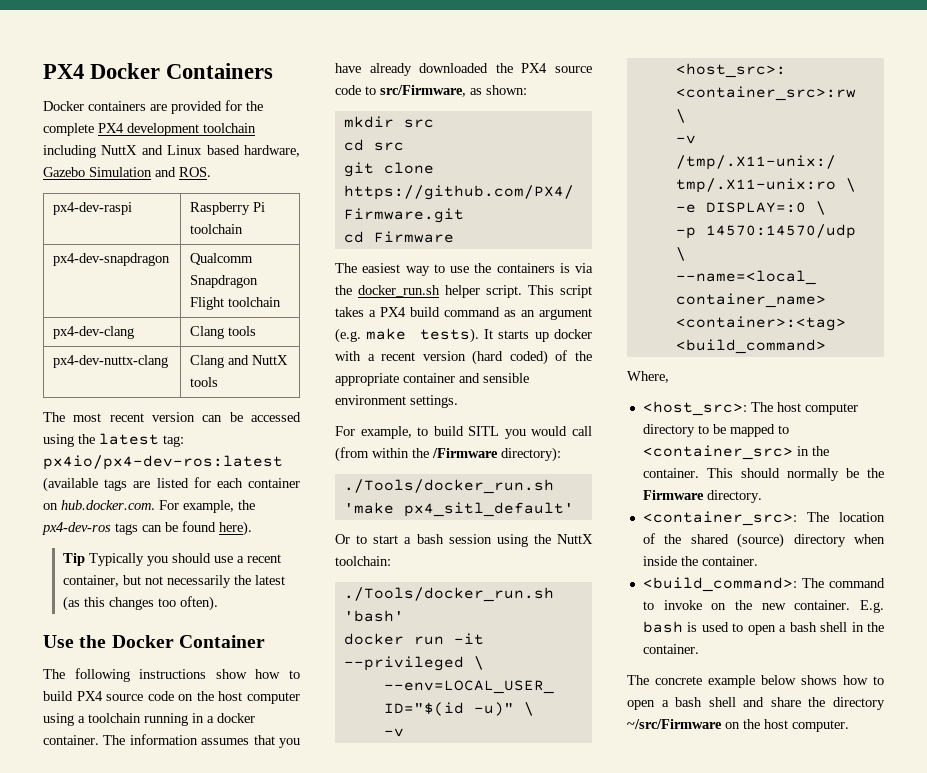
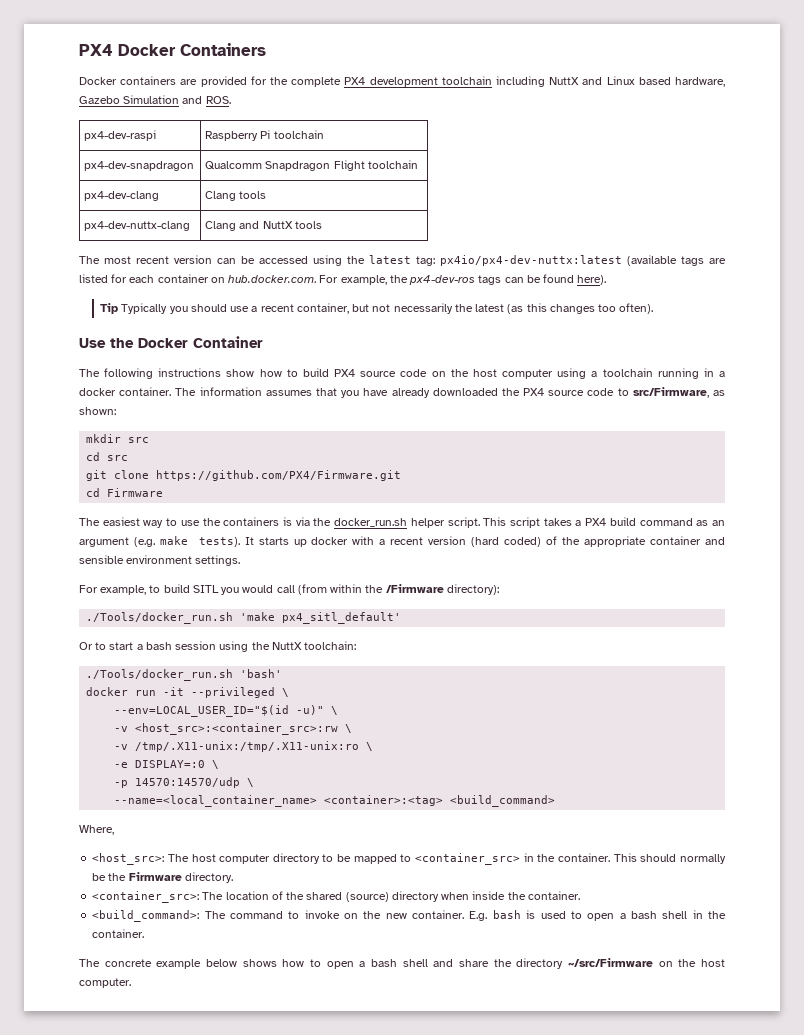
[43,455,283,470] px4io/px4-dev-ros:latest -> [440,255,622,266] px4io/px4-dev-nuttx:latest

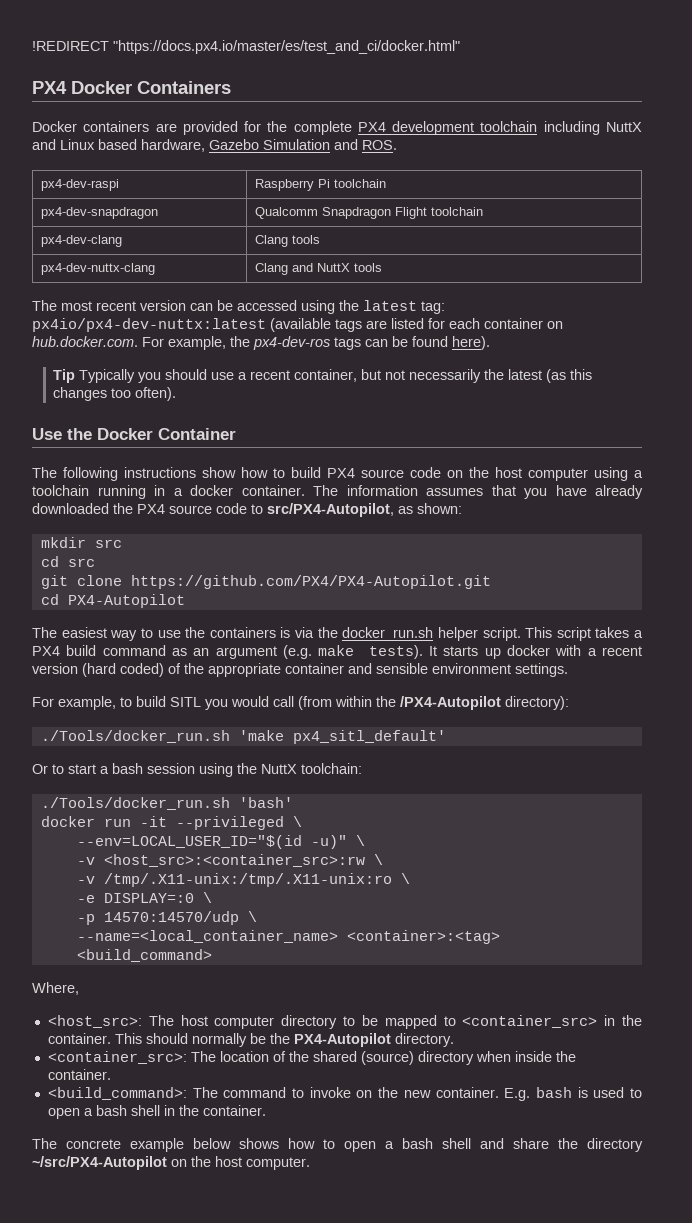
(79, 50) none -> [32,40,460,54] !REDIRECT "https://docs.px4.io/master/es/test_and_ci/docker.html" //
[632,387,709,398] src/Firmware, -> [267,503,394,517] src/PX4-Autopilot,
[156,470,402,481] [86,488,164,497] https://github.com/PX4/Firmware.git // cd Firmware -> [130,575,491,589] [40,594,185,608] https://github.com/PX4/PX4-Autopilot.git // cd PX4-Autopilot
[385,584,444,593] /Firmware -> [400,696,501,710] /PX4-Autopilot
[128,872,182,881] Firmware -> [293,1033,391,1047] PX4-Autopilot
[568,958,654,967] ~/src/Firmware -> [32,1156,167,1170] ~/src/PX4-Autopilot

